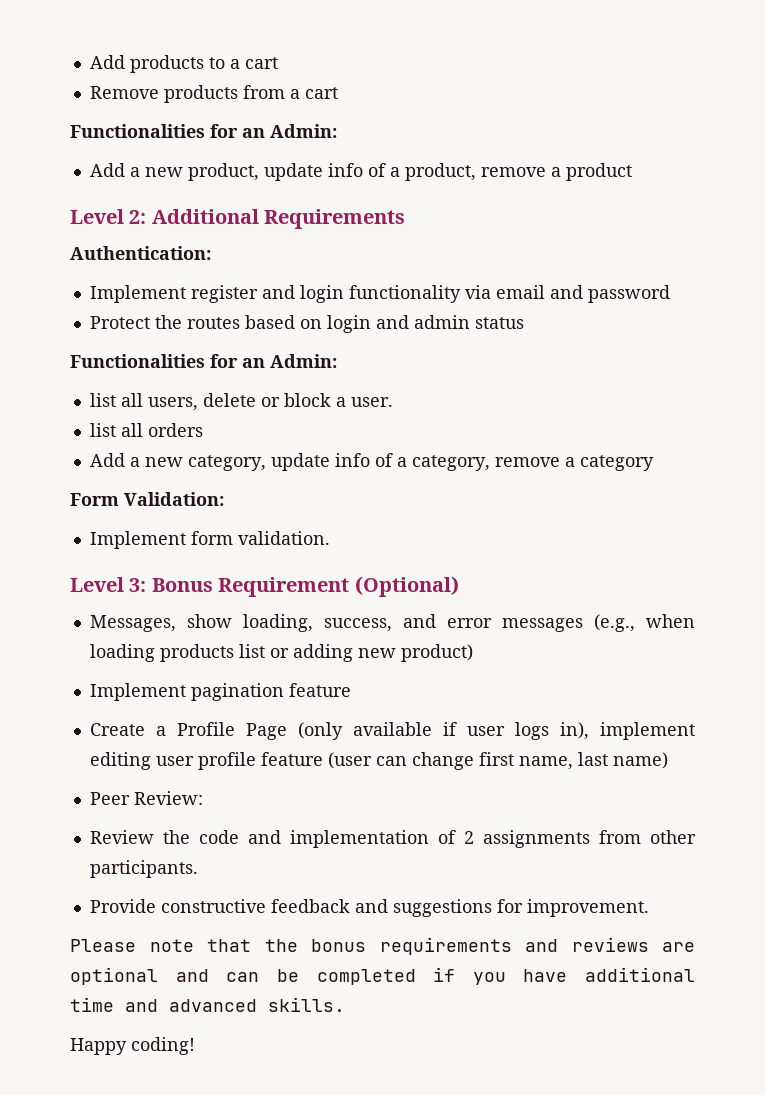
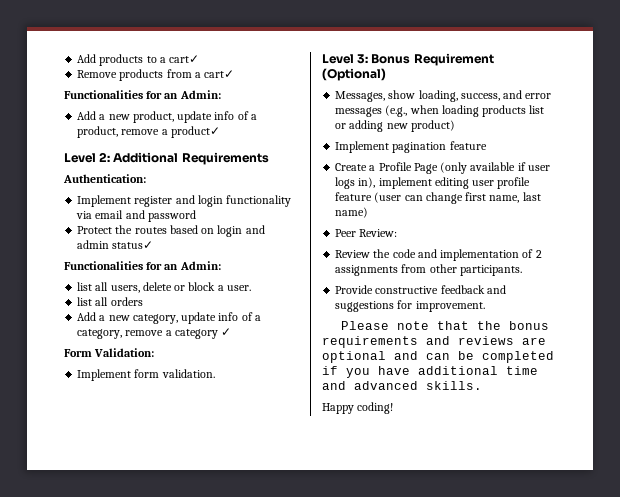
[244,57,278,69] cart -> [169,55,200,63] cart✓
[304,87,338,99] cart -> [204,70,235,78] cart✓
[565,163,632,181] product -> [170,126,220,138] product✓
[474,317,524,329] status -> [112,241,154,249] status✓
(654, 463) none -> [221,328,232,336] ✓

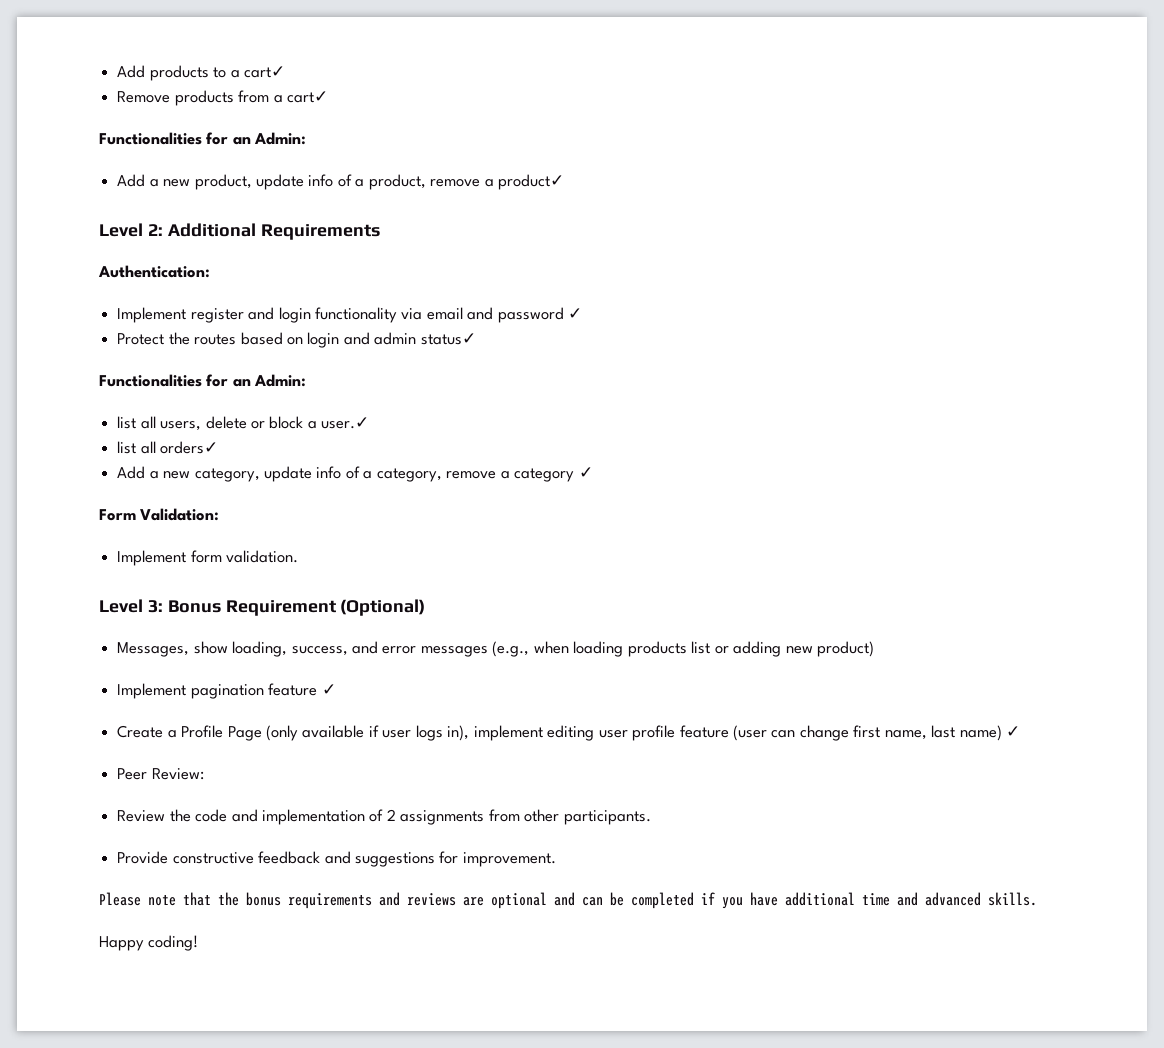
(196, 216) none -> [568,308,583,319] ✓
[226,285,251,291] [77,297,143,306] user. // list all orders -> [321,417,370,429] [117,441,219,454] user.✓ // list all orders✓
(487, 145) none -> [321,684,336,695] ✓
(369, 212) none -> [1006,726,1021,737] ✓

